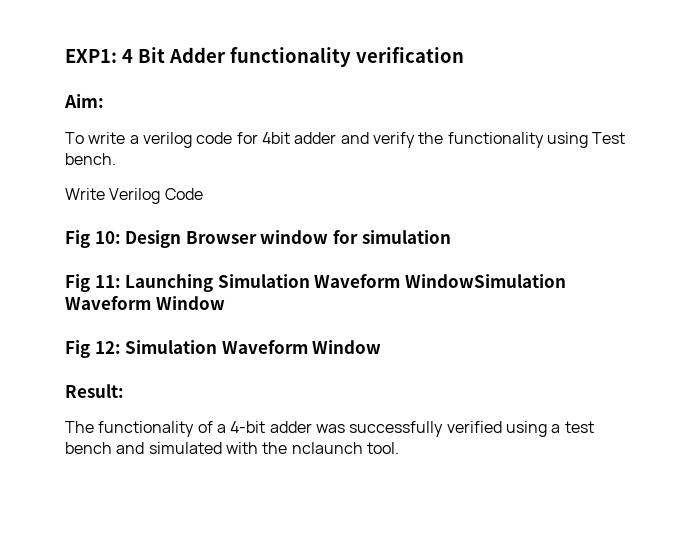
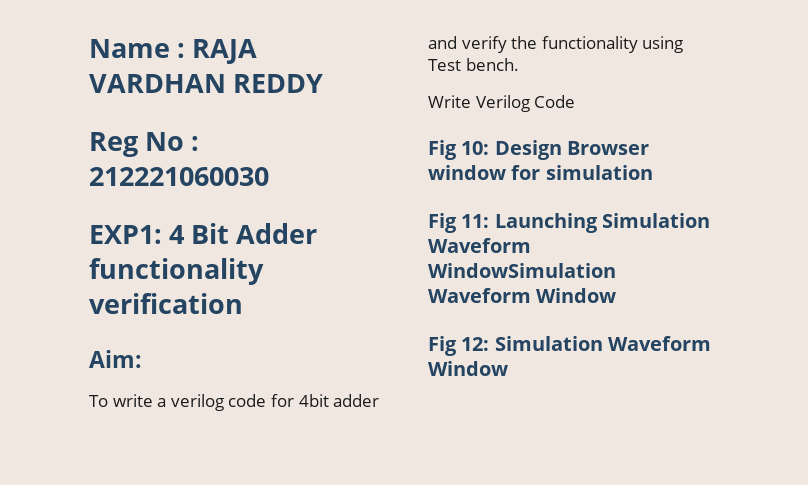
(65, 56) none -> [89,39,258,64] [89,74,324,93] [89,132,200,157] [89,167,269,186] Name : RAJA VARDHAN REDDY // Reg No : 212221060030 //
[65,384,124,398] [65,421,594,437] [65,442,399,454] // Result: // The functionality of a 4-bit adder was successfully verified using a test bench and simulated with the nclaunch tool. -> (508, 368) none

